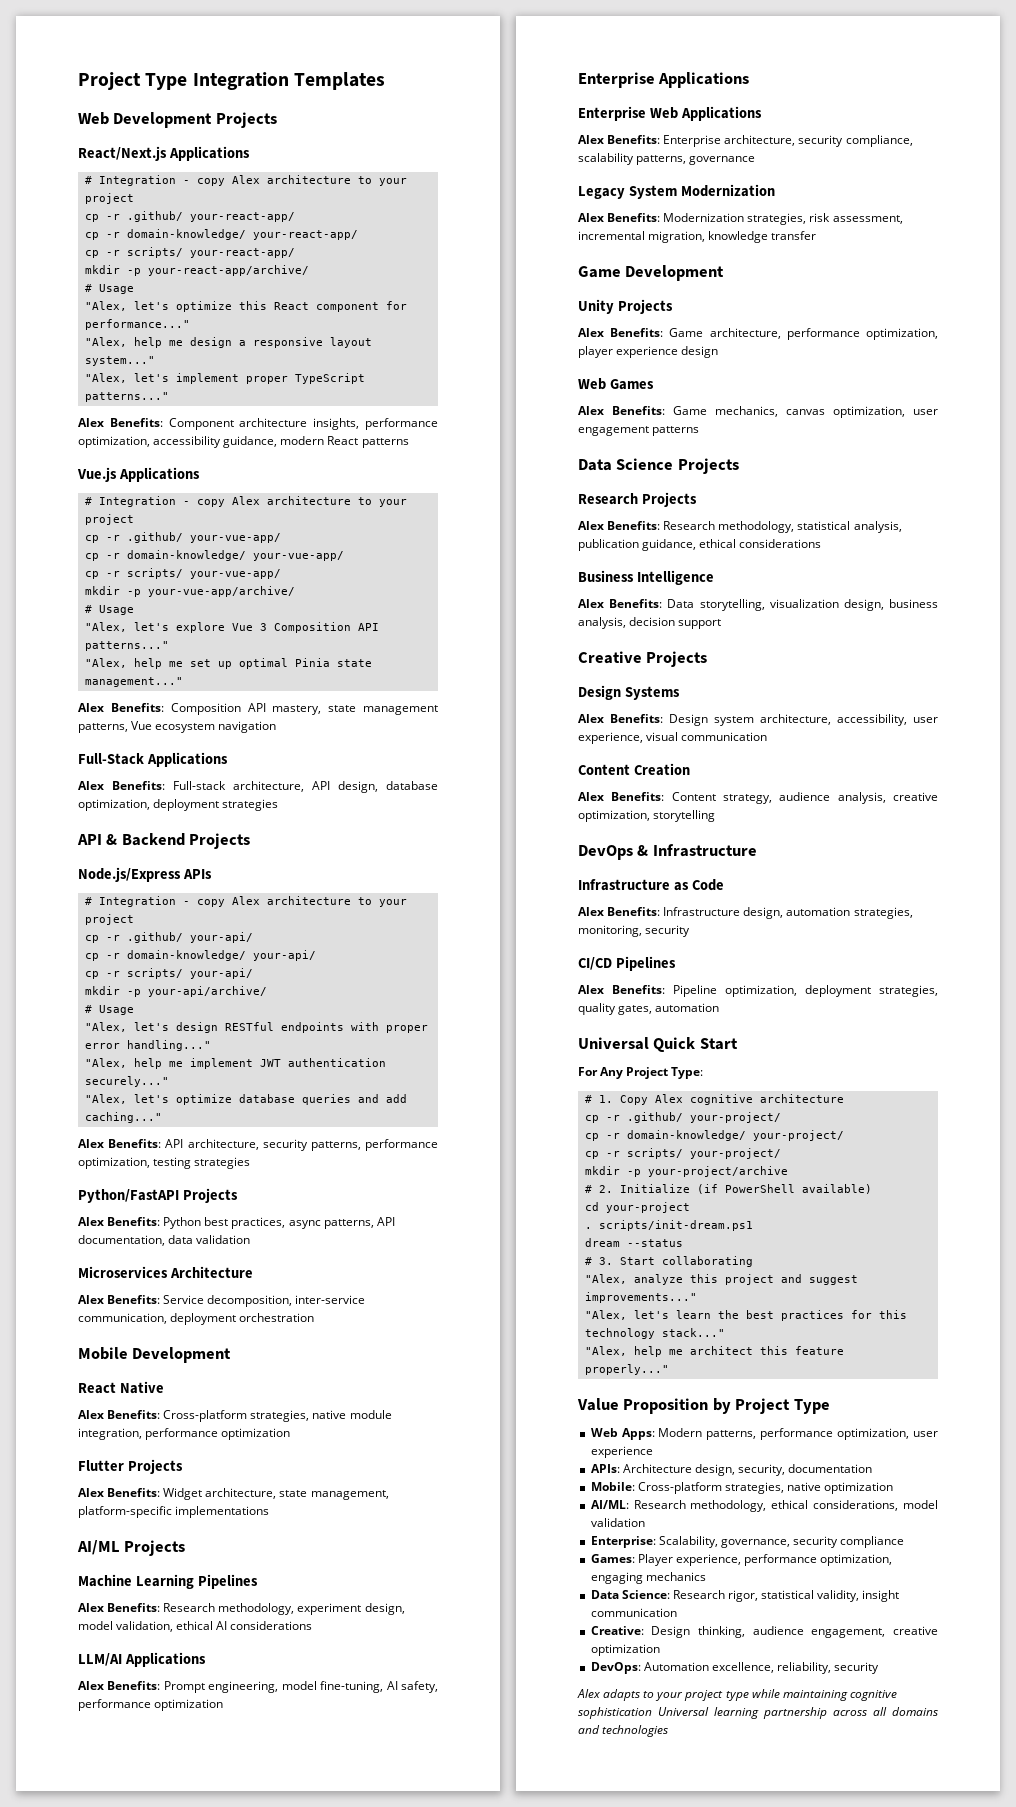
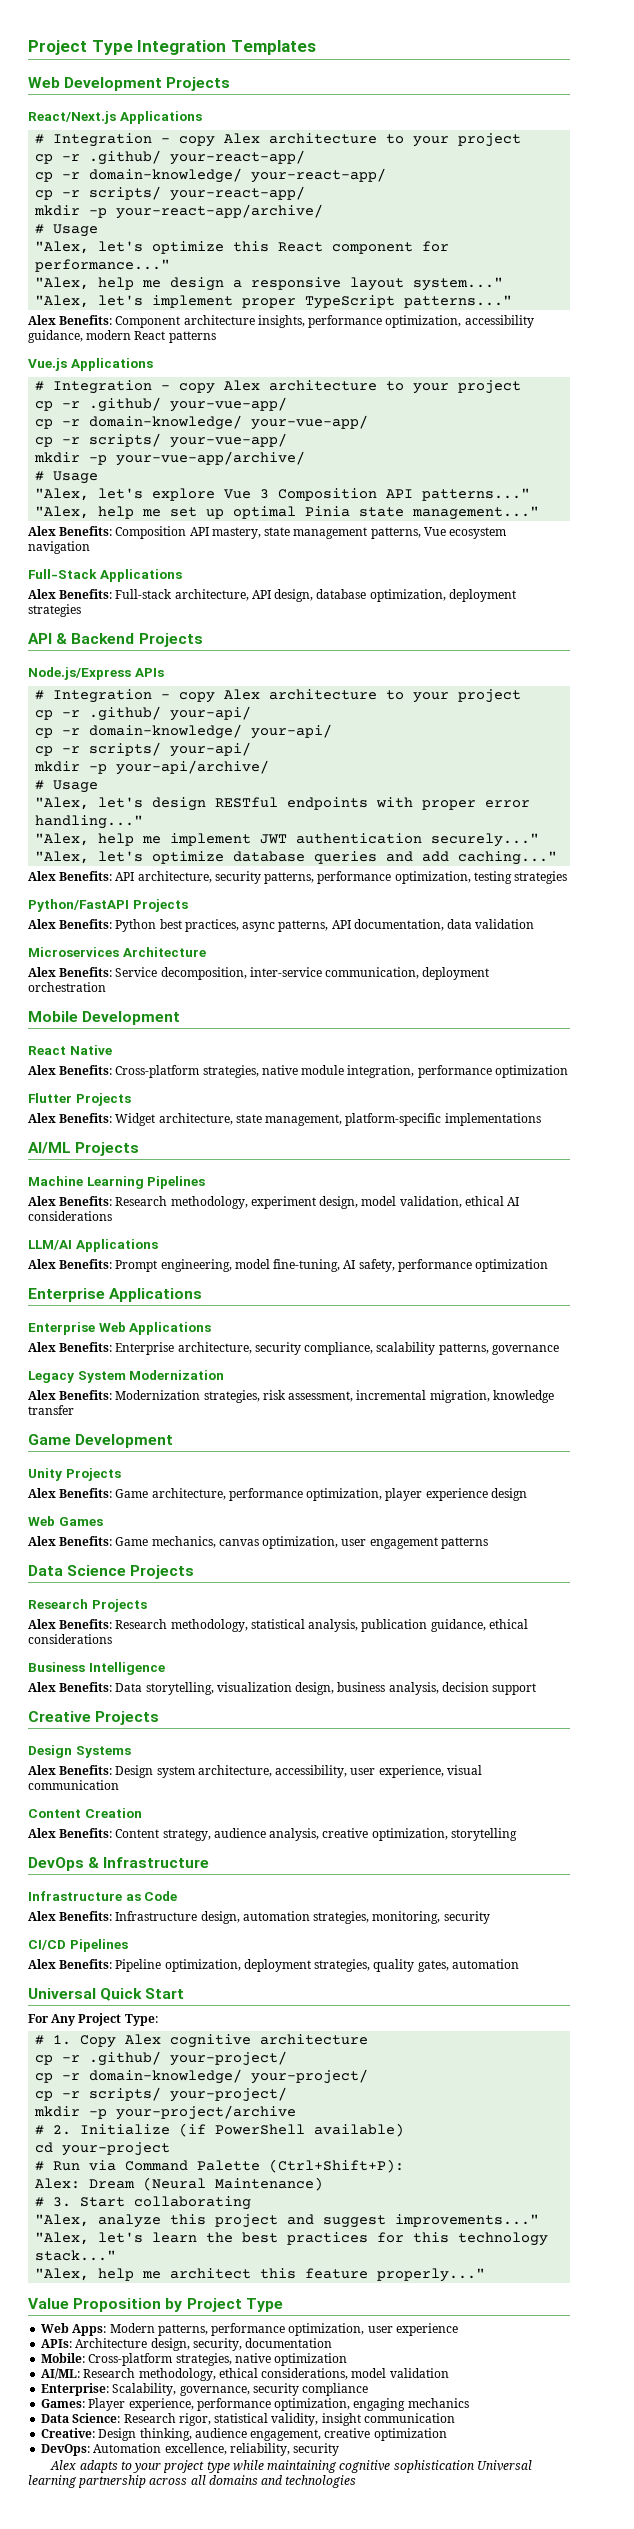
[584,1220,753,1231] [584,1238,683,1247] . scripts/init-dream.ps1 // dream --status -> [35,2159,405,2173] [35,2177,324,2191] # Run via Command Palette (Ctrl+Shift+P): // Alex: Dream (Neural Maintenance)

